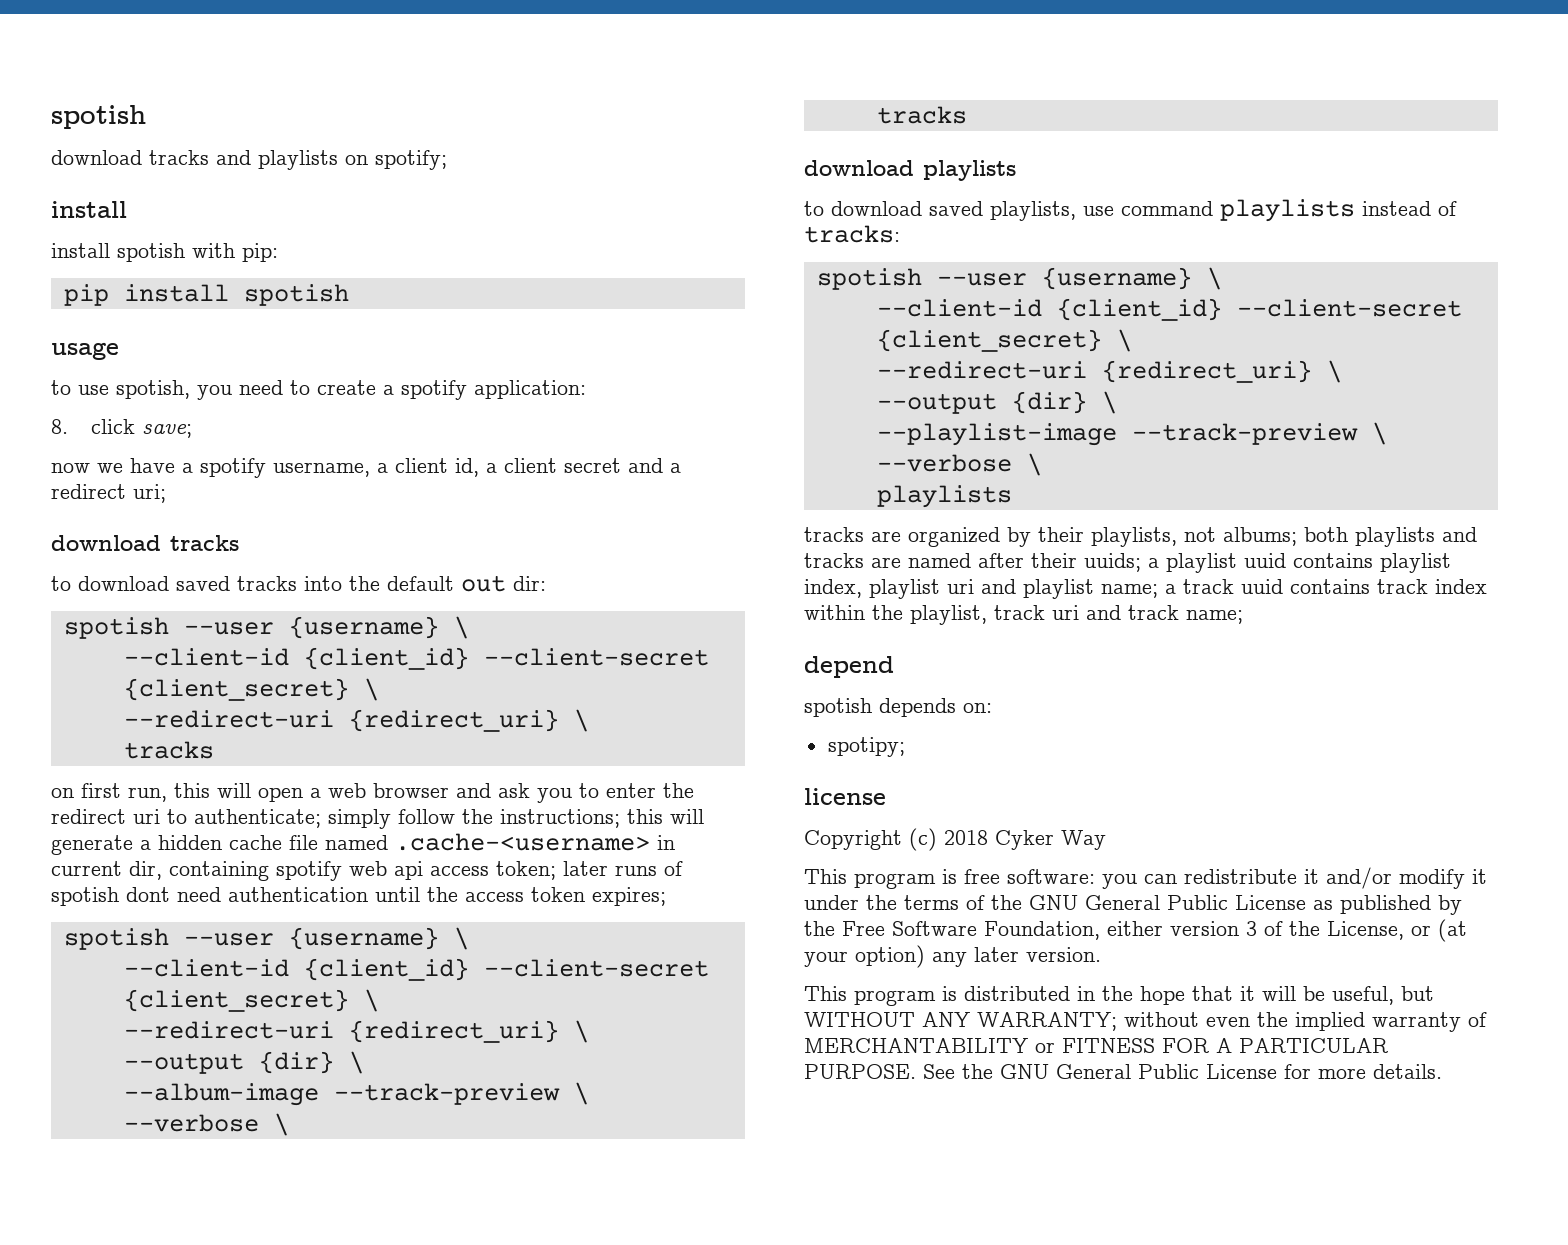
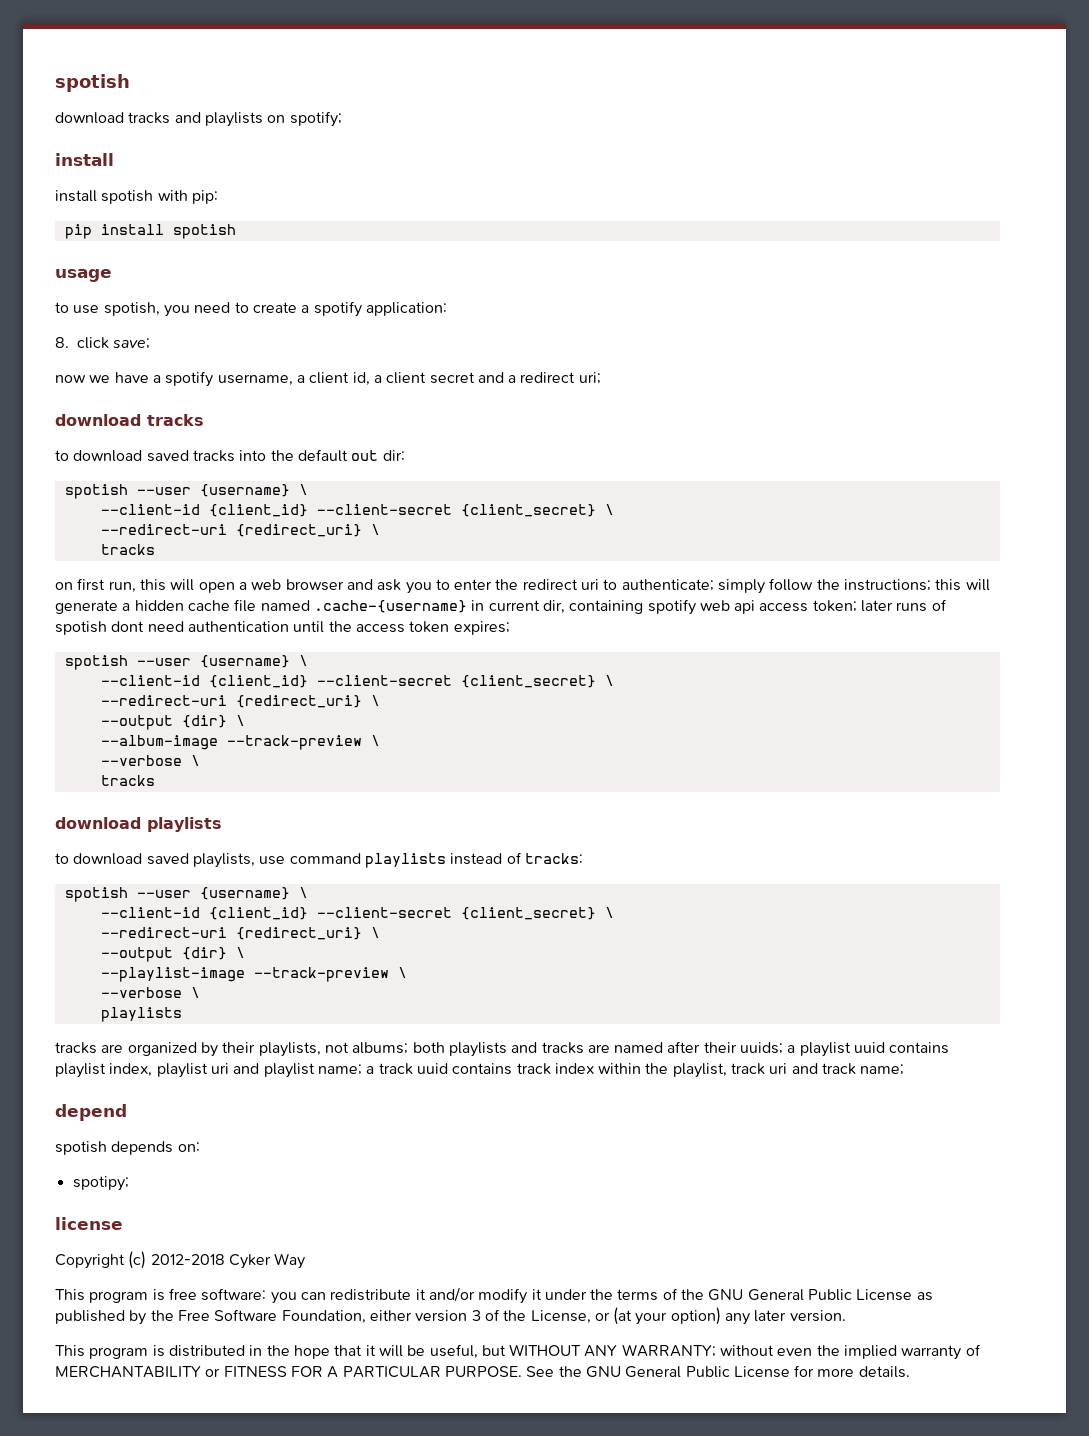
[395,833,650,851] .cache-<username> -> [313,600,467,613] .cache-{username}
[944,830,988,845] 2018 -> [150,1254,225,1265] 2012-2018

